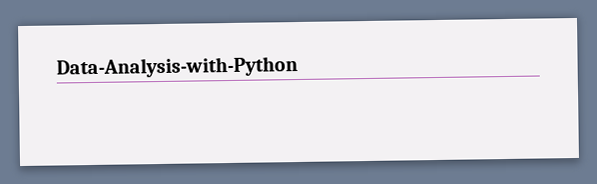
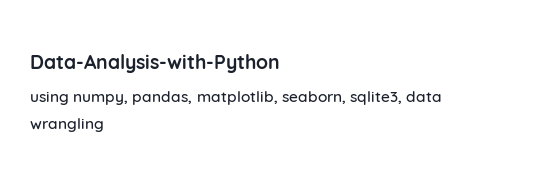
(298, 67) none -> [30,91,443,105] [30,118,104,132] // using numpy, pandas, matplotlib, seaborn, sqlite3, data wrangling

